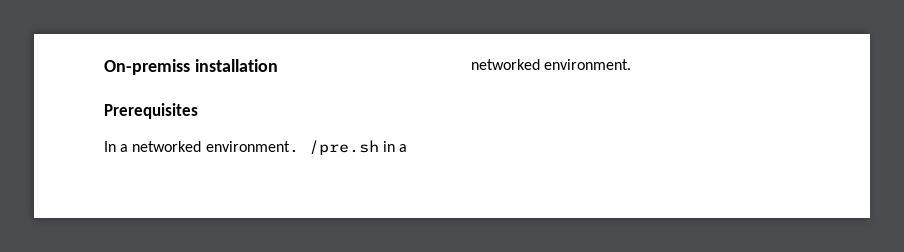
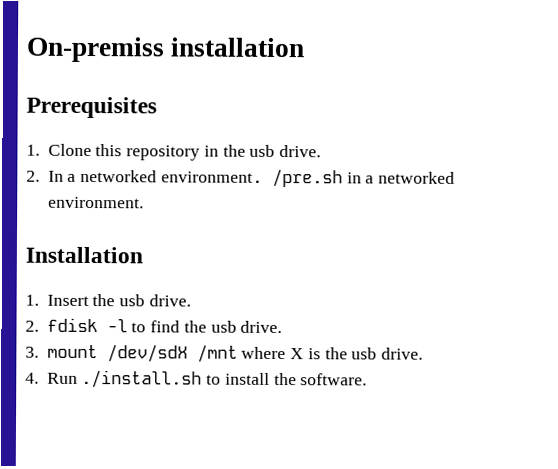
(198, 111) none -> [26,143,322,161] [26,170,40,182] 1. Clone this repository in the usb drive. // 2.
(632, 64) none -> [25,246,143,264] [25,294,191,307] [25,317,283,334] [25,344,424,363] [25,369,368,389] // Installation // 1. Insert the usb drive. // 2. fdisk -l to find the usb drive. // 3. mount /dev/sdX /mnt where X is the usb drive. // 4. Run ./install.sh to install the software.

